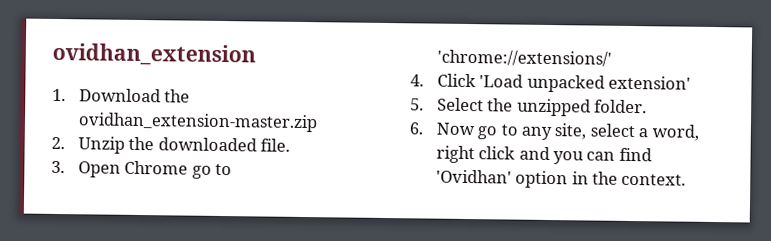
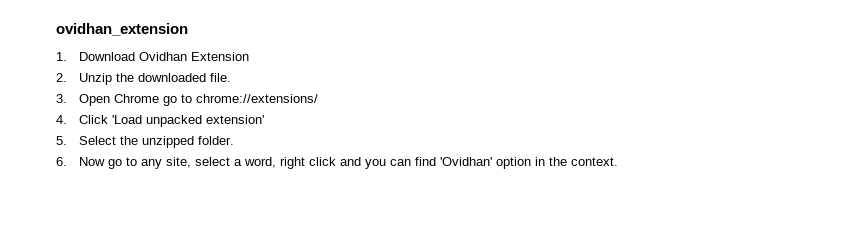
[164,89,191,103] [77,112,318,133] the ovidhan_extension-master.zip -> [138,52,249,61] Ovidhan Extension
[436,49,612,67] 'chrome://extensions/' -> [195,94,318,103] chrome://extensions/

